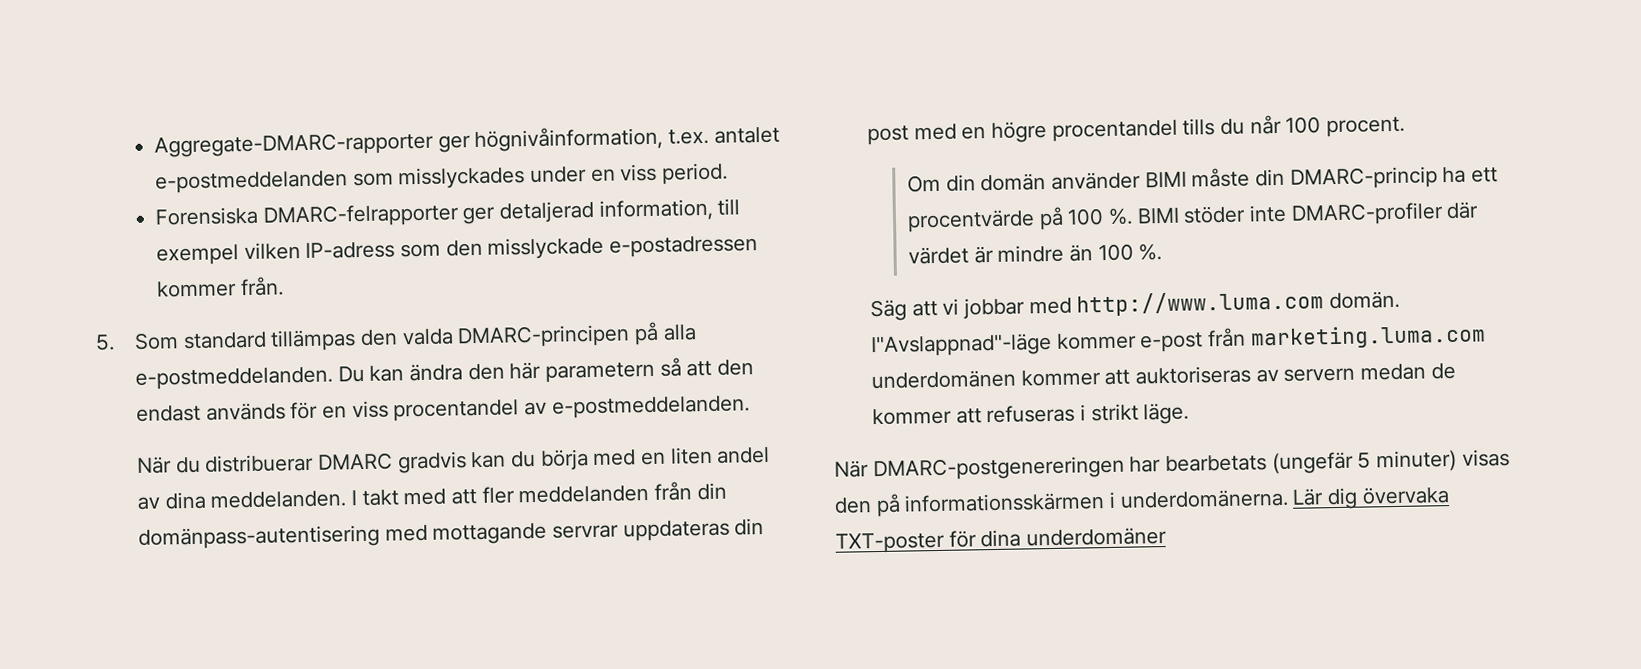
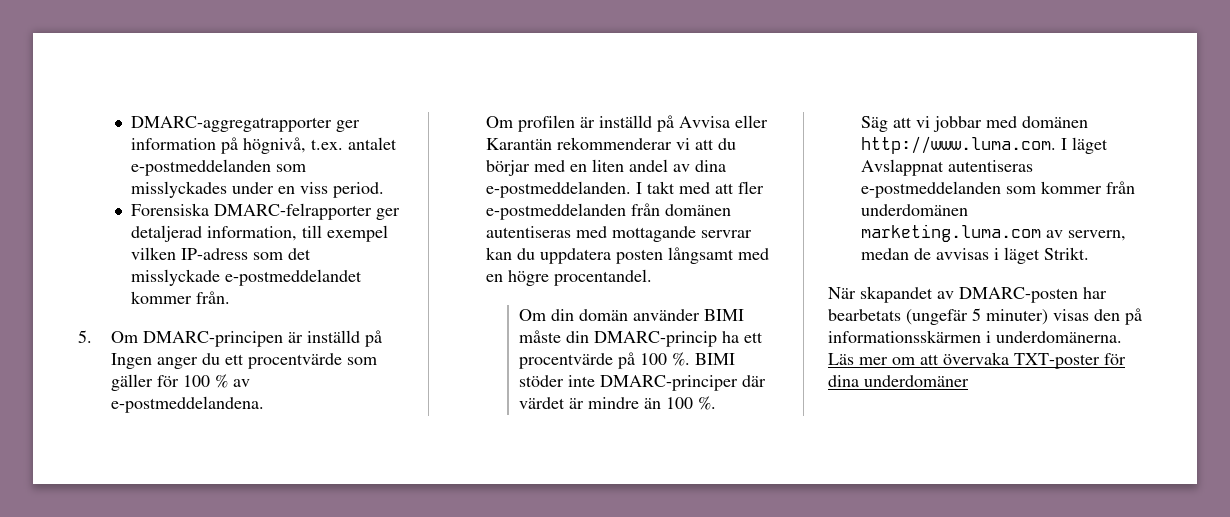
[154,125,664,158] Aggregate-DMARC-rapporter ger högnivåinformation, -> [130,116,360,132] [130,137,306,154] DMARC-aggregatrapporter ger information på högnivå,
[445,235,759,260] den misslyckade e-postadressen -> [287,248,311,260] [130,269,362,286] det misslyckade e-postmeddelandet
[133,321,697,352] [134,357,755,390] [135,395,750,422] [136,449,589,474] Som standard tillämpas den valda DMARC-principen på alla e-postmeddelanden. Du kan ändra den här parametern så att den endast används för en viss procentandel av e-postmeddelanden. // När du distribuerar DMARC gradvis kan du börja -> [111,330,383,347] [111,353,378,369] [111,374,251,391] [111,396,265,413] [486,115,769,132] [486,137,737,150] [486,160,531,176] Om DMARC-principen är inställd på Ingen anger du ett procentvärde som gäller för 100 % av e-postmeddelandena. // Om profilen är inställd på Avvisa eller Karantän rekommenderar vi att du börjar
[210,490,347,509] meddelanden. -> [486,181,632,198] e-postmeddelanden.
[518,481,727,504] [137,518,765,550] [866,114,1406,146] meddelanden från din domänpass-autentisering med mottagande servrar uppdateras din post med en högre procentandel tills du når 100 procent. -> [486,203,732,220] [486,226,753,242] [486,247,770,264] [486,269,653,286] e-postmeddelanden från domänen autentiseras med mottagande servrar kan du uppdatera posten långsamt med en högre procentandel.
[1290,202,1444,226] DMARC-profiler -> [600,375,739,391] DMARC-principer
[1076,290,1401,317] [870,324,1486,358] [870,362,1456,390] [871,402,1190,426] [834,455,1125,482] http://www.luma.com domän. I"Avslappnad"-läge kommer e-post från marketing.luma.com underdomänen kommer att auktoriseras av servern medan de kommer att refuseras i strikt läge. // När DMARC-postgenereringen -> [1022,116,1089,128] [861,136,1109,154] [861,159,1034,176] [861,181,1136,198] [861,204,969,216] [861,224,1127,242] [861,247,1090,264] [828,286,1078,303] domänen http://www.luma.com. I läget Avslappnat autentiseras e-postmeddelanden som kommer från underdomänen marketing.luma.com av servern, medan de avvisas i läget Strikt. // När skapandet av DMARC-posten
[1292,487,1359,510] Lär dig -> [828,353,939,365] Läs mer om att

